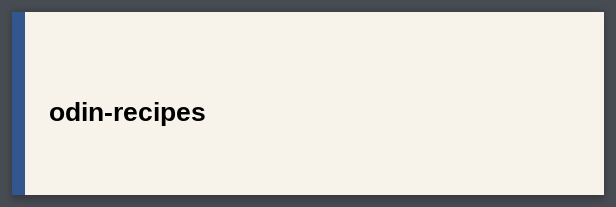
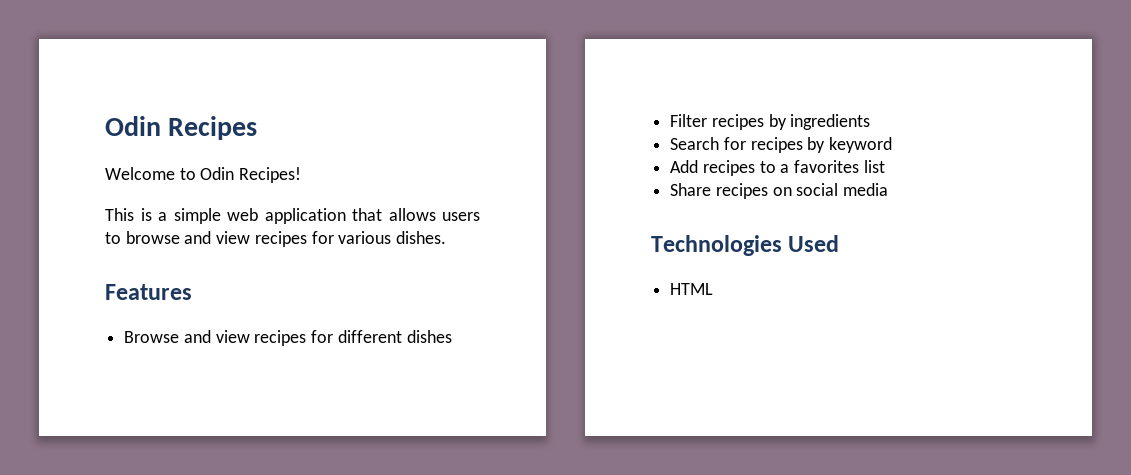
[49,102,206,126] odin-recipes -> [105,116,258,140] [105,167,302,183] [105,208,480,224] [105,231,447,247] [105,284,192,300] [124,330,452,346] [670,114,871,130] [670,137,893,153] [670,160,885,176] [670,183,889,199] [651,235,840,256] [670,283,714,295] Odin Recipes // Welcome to Odin Recipes! // This is a simple web application that allows users to browse and view recipes for various dishes. // Features // Browse and view recipes for different dishes // Filter recipes by ingredients // Search for recipes by keyword // Add recipes to a favorites list // Share recipes on social media // Technologies Used // HTML

